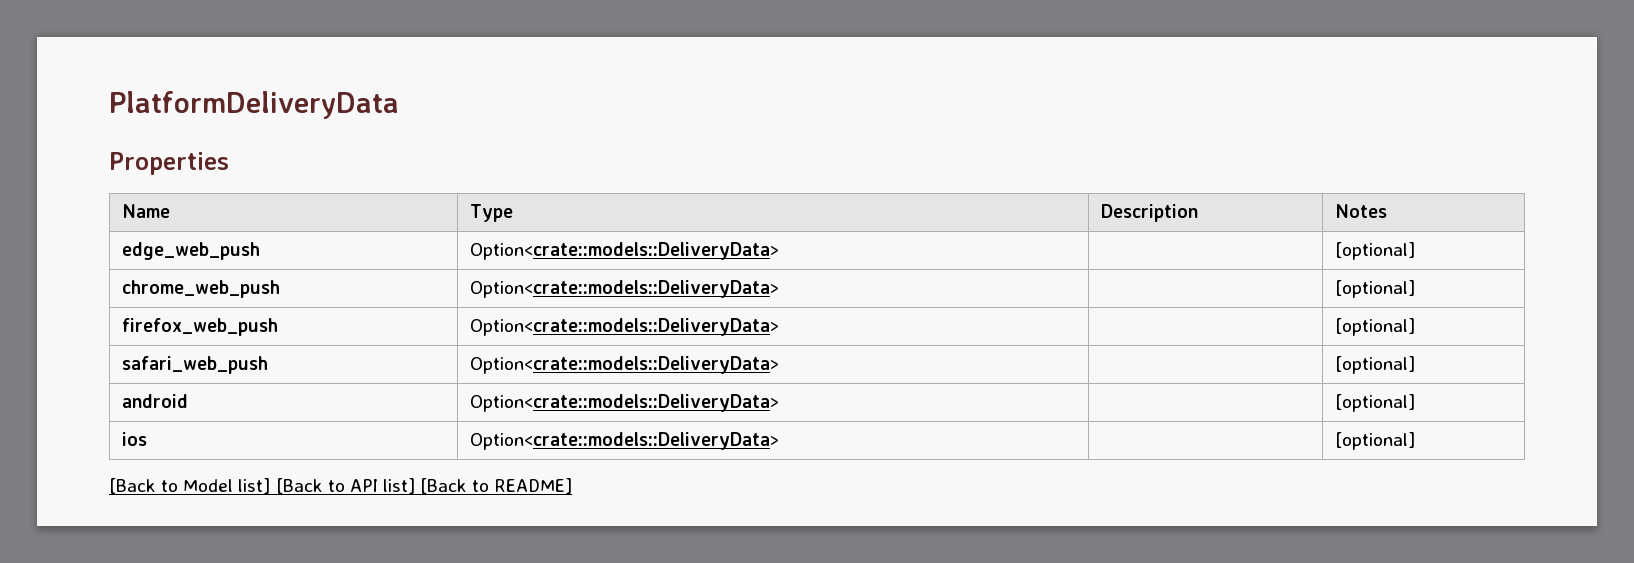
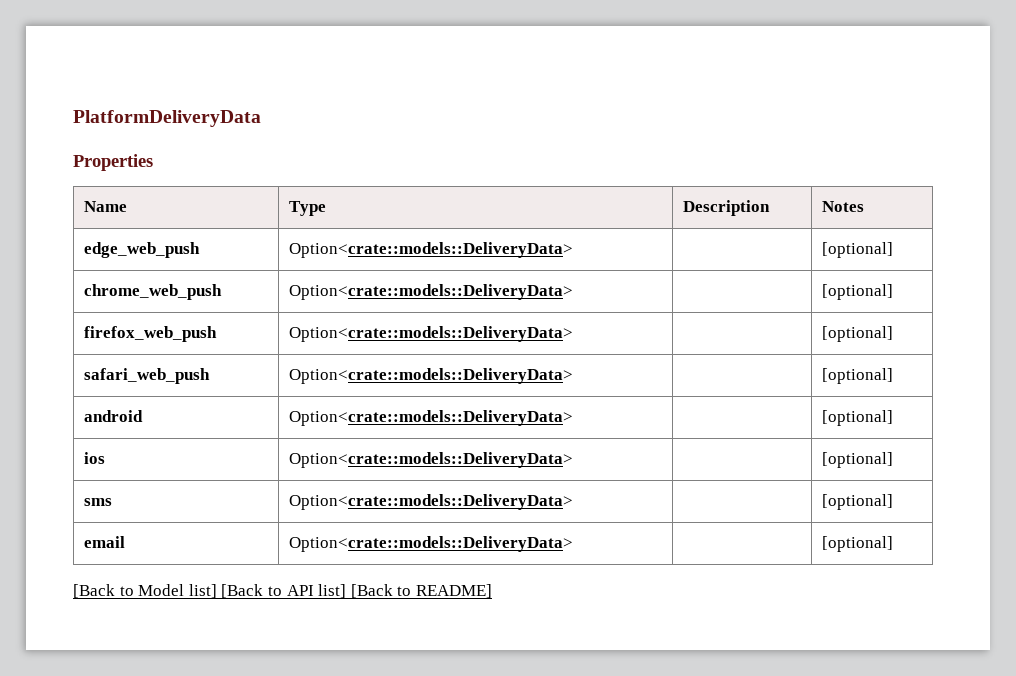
(1416, 441) none -> [83,498,112,506] [288,494,573,510] [821,494,893,510] [83,536,125,548] [288,536,573,552] [821,536,893,552] // sms | Option<crate::models::DeliveryData> | | [optional] // email | Option<crate::models::DeliveryData> | | [optional]

